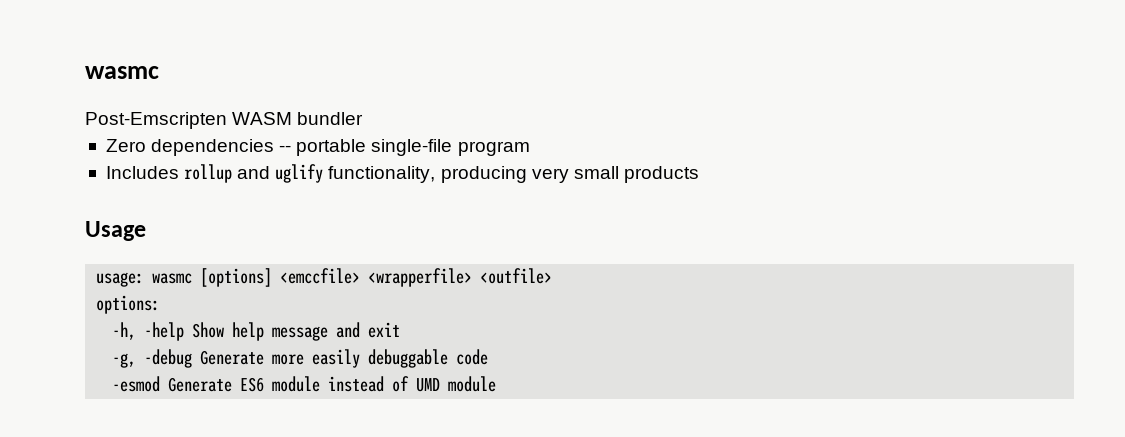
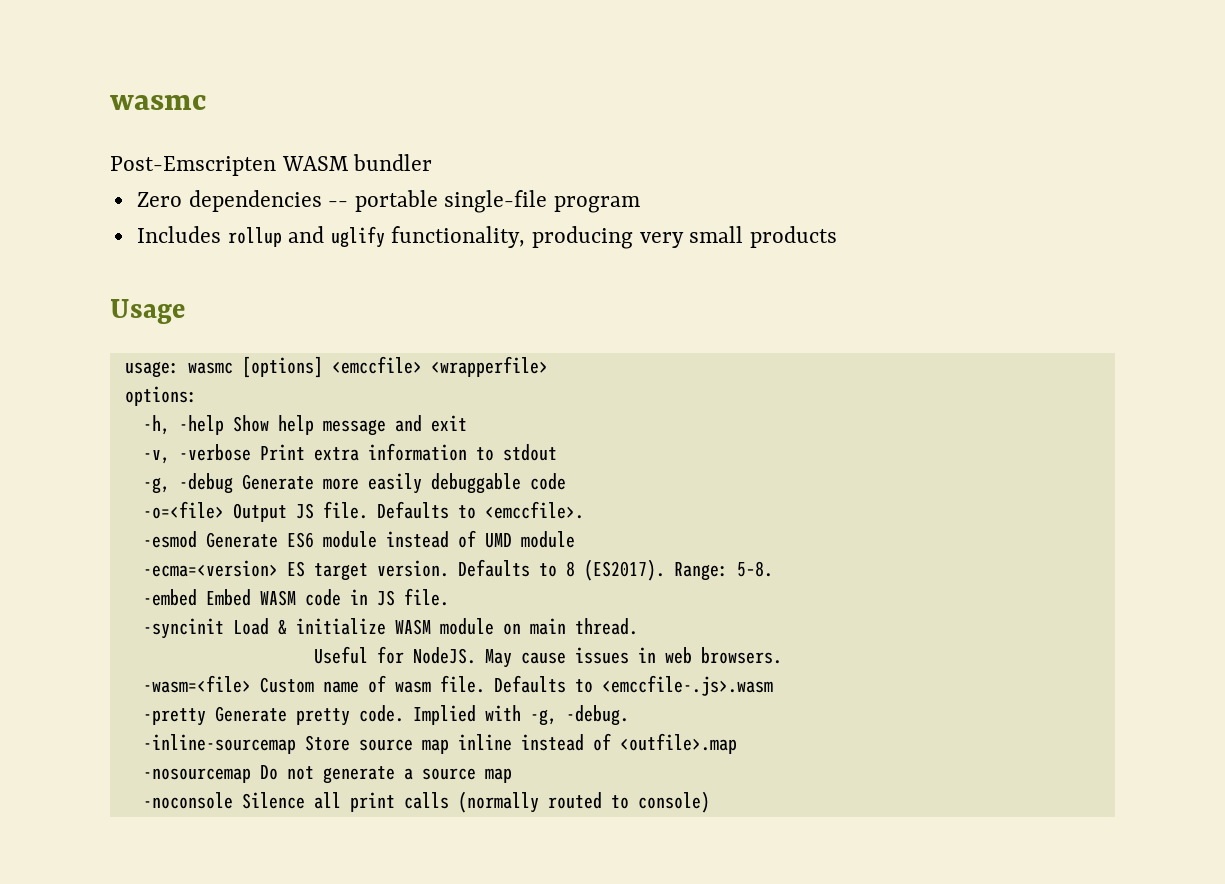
[480,268,553,284] <outfile> -> (548, 366) none
(401, 330) none -> [142,443,557,464] // -v, -verbose Print extra information to stdout
(489, 357) none -> [142,501,584,522] // -o=<file> Output JS file. Defaults to <emccfile>.
(497, 384) none -> [142,559,773,581] [142,588,449,606] [142,618,638,639] [313,646,782,668] [142,675,773,696] [142,705,629,726] [142,733,737,754] [142,765,512,784] [142,791,710,813] // -ecma=<version> ES target version. Defaults to 8 (ES2017). Range: 5–8. // -embed Embed WASM code in JS file. // -syncinit Load & initialize WASM module on main thread. // Useful for NodeJS. May cause issues in web browsers. // -wasm=<file> Custom name of wasm file. Defaults to <emccfile-.js>.wasm // -pretty Generate pretty code. Implied with -g, -debug. // -inline-sourcemap Store source map inline instead of <outfile>.map // -nosourcemap Do not generate a source map // -noconsole Silence all print calls (normally routed to console)

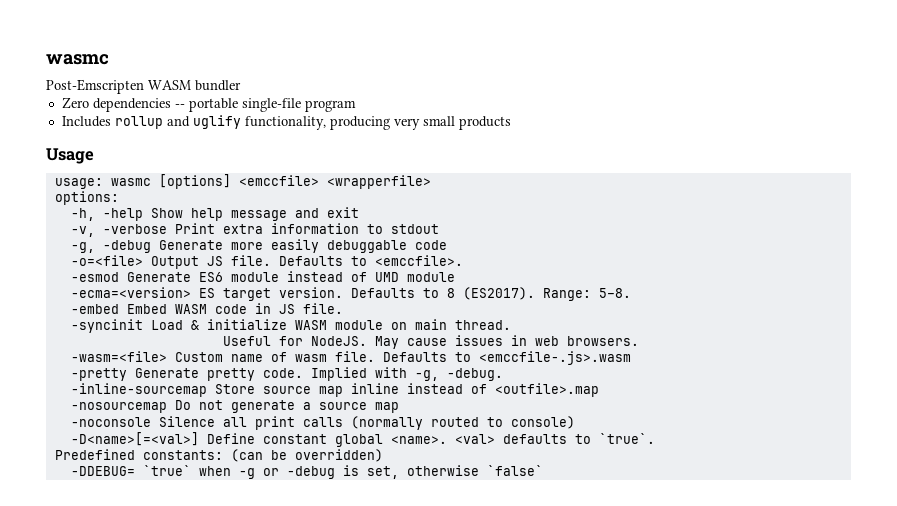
(710, 802) none -> [70,432,655,447] [54,449,383,462] [70,465,543,479] // -D<name>[=<val>] Define constant global <name>. <val> defaults to `true`. // Predefined constants: (can be overridden) // -DDEBUG= `true` when -g or -debug is set, otherwise `false`

